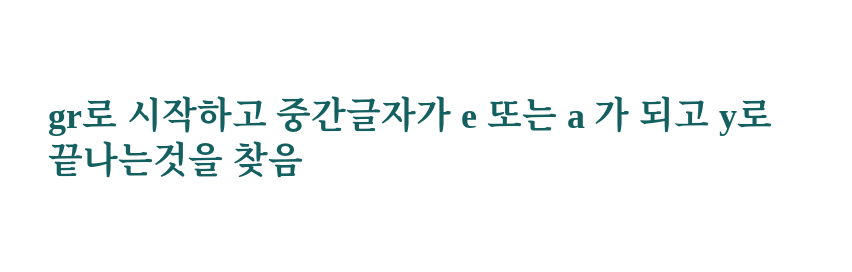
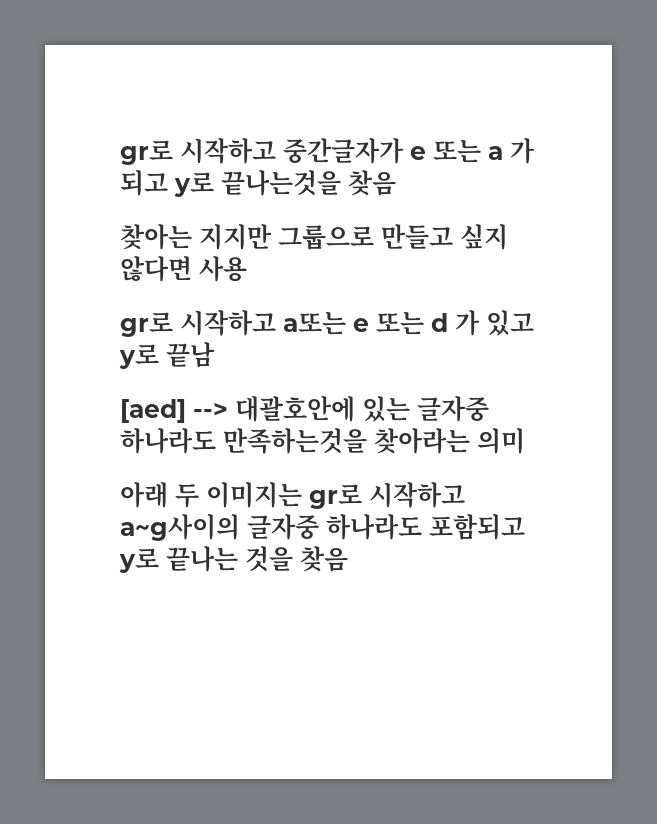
(303, 159) none -> [120,224,508,250] [120,256,247,282] [120,310,534,337] [119,342,215,369] [120,396,489,423] [120,428,525,454] [120,482,465,509] [120,514,525,541] [119,546,348,573] // 찾아는 지지만 그룹으로 만들고 싶지 않다면 사용 // gr로 시작하고 a또는 e 또는 d 가 있고 y로 끝남 // [aed] --> 대괄호안에 있는 글자중 하나라도 만족하는것을 찾아라는 의미 // 아래 두 이미지는 gr로 시작하고 a~g사이의 글자중 하나라도 포함되고 y로 끝나는 것을 찾음

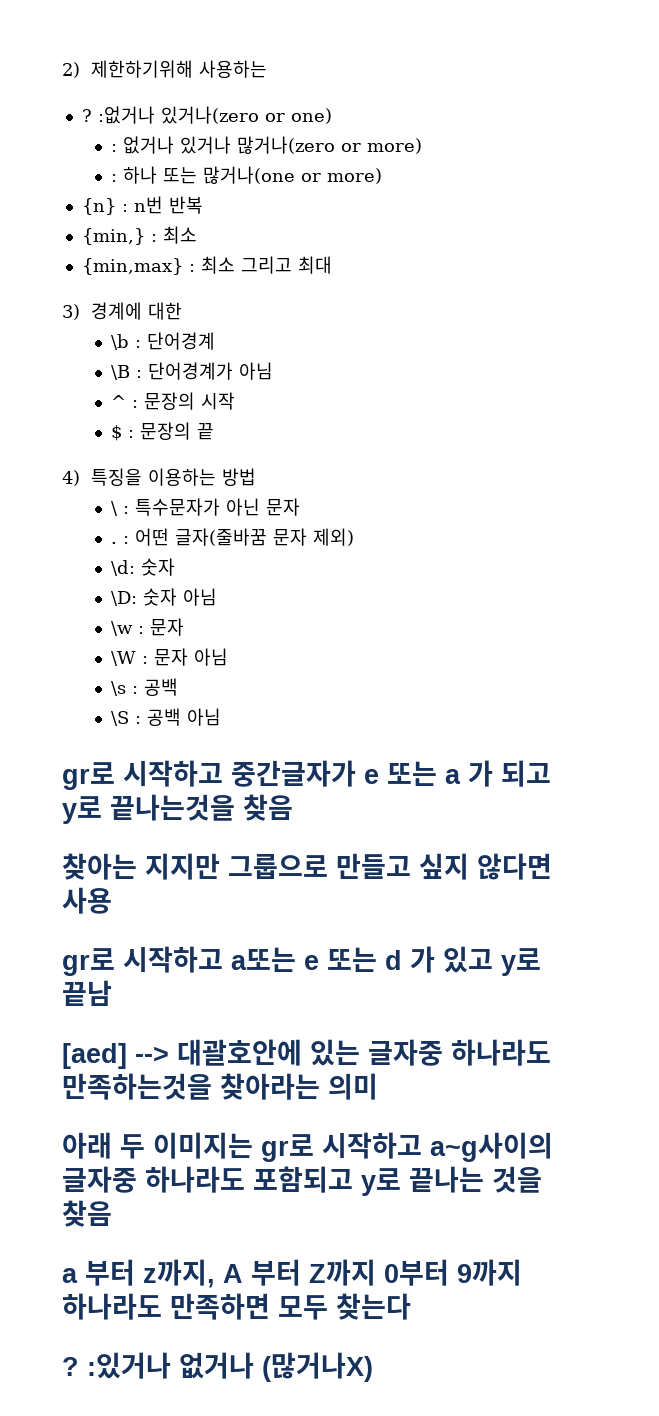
(120, 152) none -> [62,60,268,78] [81,106,332,124] [110,136,422,154] [110,166,382,184] [81,196,203,215] [81,226,197,245] [81,256,332,275] [62,302,183,320] [110,332,215,350] [110,362,273,380] [110,392,235,410] [110,422,214,441] [62,468,257,486] [110,498,300,516] [110,528,354,546] [110,558,175,576] [110,588,217,606] [110,618,184,636] [110,648,228,666] [110,678,178,696] [110,708,221,726] 2) 제한하기위해 사용하는 // ? :없거나 있거나(zero or one) // : 없거나 있거나 많거나(zero or more) // : 하나 또는 많거나(one or more) // {n} : n번 반복 // {min,} : 최소 // {min,max} : 최소 그리고 최대 // 3) 경계에 대한 // \b : 단어경계 // \B : 단어경계가 아님 // ^ : 문장의 시작 // $ : 문장의 끝 // 4) 특징을 이용하는 방법 // \ : 특수문자가 아닌 문자 // . : 어떤 글자(줄바꿈 문자 제외) // \d: 숫자 // \D: 숫자 아님 // \w : 문자 // \W : 문자 아님 // \s : 공백 // \S : 공백 아님 //
(348, 559) none -> [62,1259,522,1288] [62,1293,411,1320] [62,1352,373,1382] // a 부터 z까지, A 부터 Z까지 0부터 9까지 하나라도 만족하면 모두 찾는다 // ? :있거나 없거나 (많거나X)

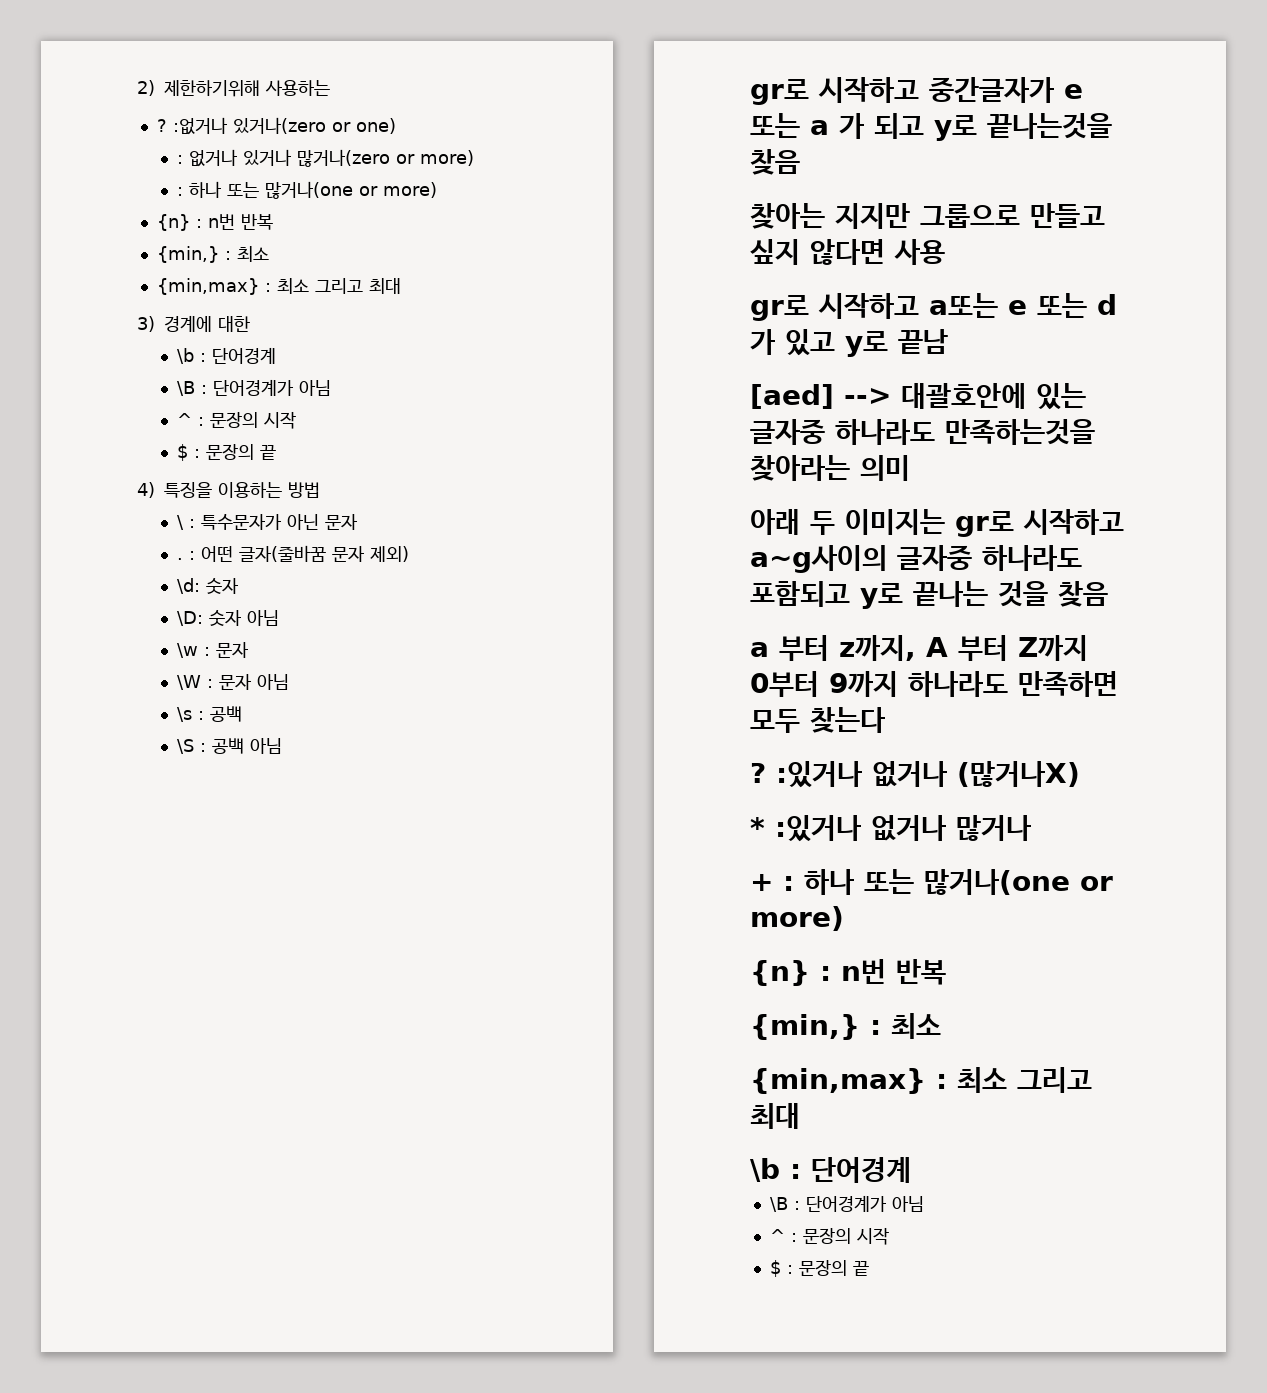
(373, 1367) none -> [750,815,1031,842] [750,869,1113,895] [750,906,844,931] [750,959,946,986] [750,1013,941,1040] [750,1067,1092,1094] [750,1103,800,1129] [750,1157,911,1183] [769,1195,924,1212] [769,1227,889,1245] [769,1260,869,1277] // * :있거나 없거나 많거나 // + : 하나 또는 많거나(one or more) // {n} : n번 반복 // {min,} : 최소 // {min,max} : 최소 그리고 최대 // \b : 단어경계 // \B : 단어경계가 아님 // ^ : 문장의 시작 // $ : 문장의 끝

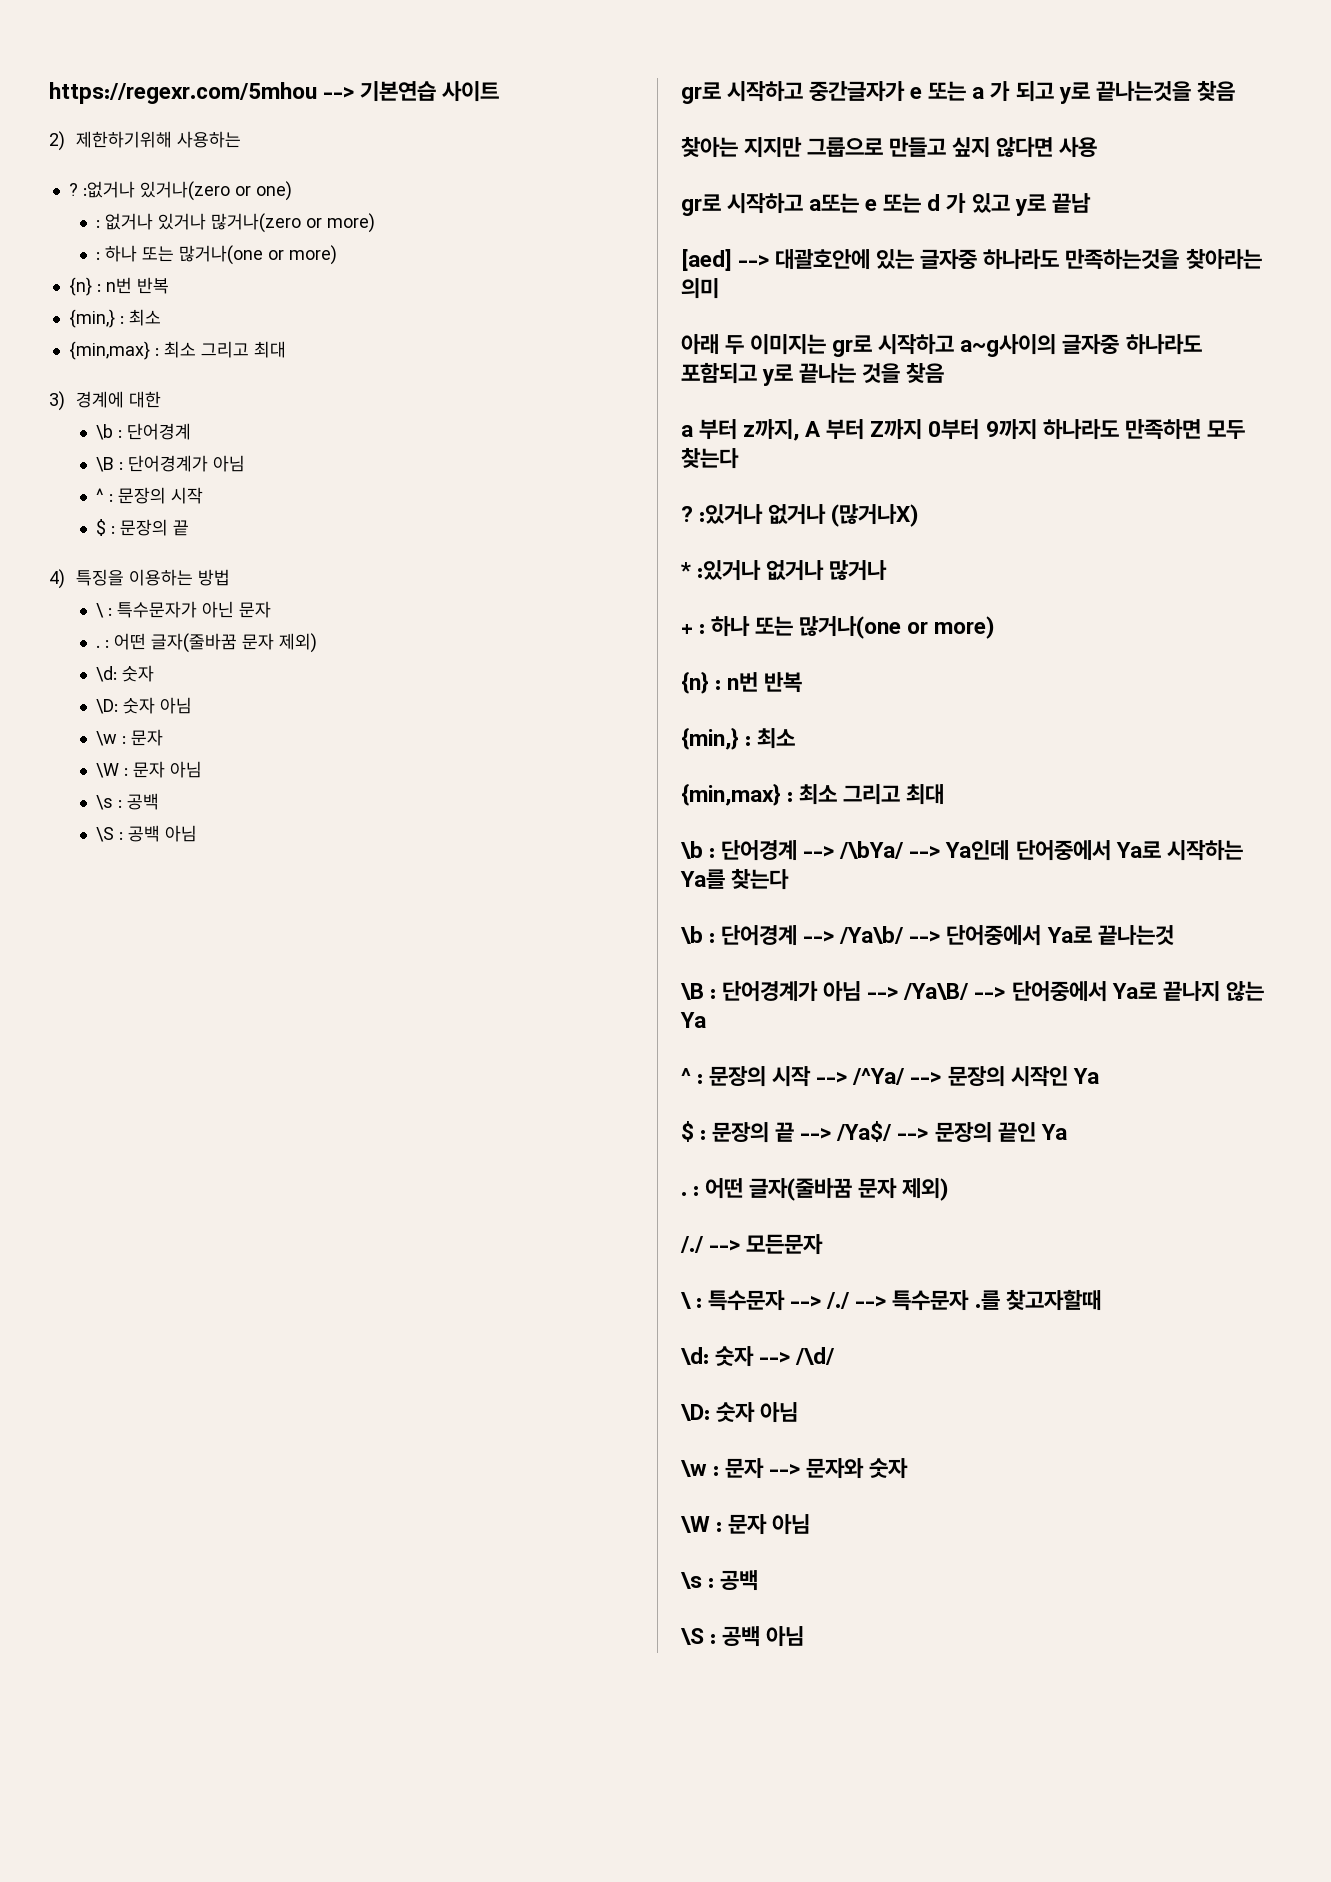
(137, 88) none -> [49,81,500,104] https://regexr.com/5mhou --> 기본연습 사이트 //
[769,1195,924,1212] [769,1227,889,1245] [769,1260,869,1277] // \B : 단어경계가 아님 // ^ : 문장의 시작 // $ : 문장의 끝 -> [803,840,1243,861] [680,868,790,890] [680,925,1174,946] [680,981,1264,1002] [680,1012,706,1028] [681,1066,1099,1087] [681,1121,1067,1143] [681,1178,950,1201] [680,1234,824,1255] [680,1289,1101,1311] [680,1346,836,1367] [680,1402,799,1423] [680,1458,909,1479] [680,1514,811,1535] [680,1570,759,1591] [680,1626,805,1647] --> /\bYa/ --> Ya인데 단어중에서 Ya로 시작하는 Ya를 찾는다 // \b : 단어경계 --> /Ya\b/ --> 단어중에서 Ya로 끝나는것 // \B : 단어경계가 아님 --> /Ya\B/ --> 단어중에서 Ya로 끝나지 않는 Ya // ^ : 문장의 시작 --> /^Ya/ --> 문장의 시작인 Ya // $ : 문장의 끝 --> /Ya$/ --> 문장의 끝인 Ya // . : 어떤 글자(줄바꿈 문자 제외) // /./ --> 모든문자 // \ : 특수문자 --> /./ --> 특수문자 .를 찾고자할때 // \d: 숫자 --> /\d/ // \D: 숫자 아님 // \w : 문자 --> 문자와 숫자 // \W : 문자 아님 // \s : 공백 // \S : 공백 아님

